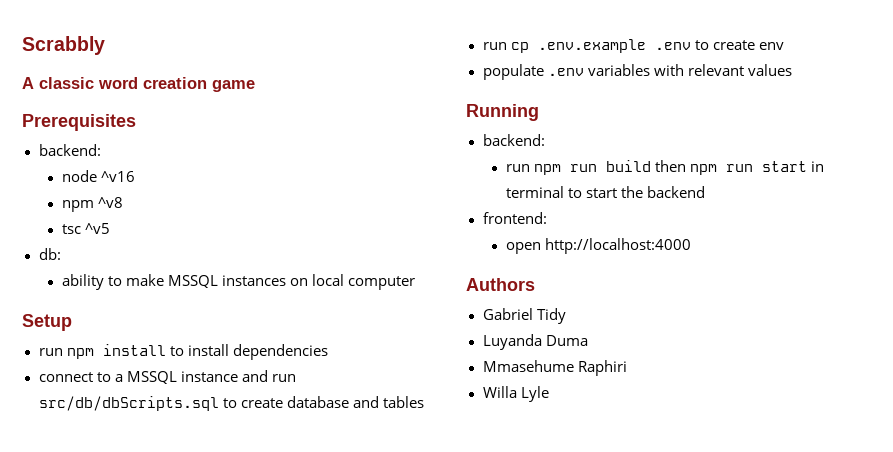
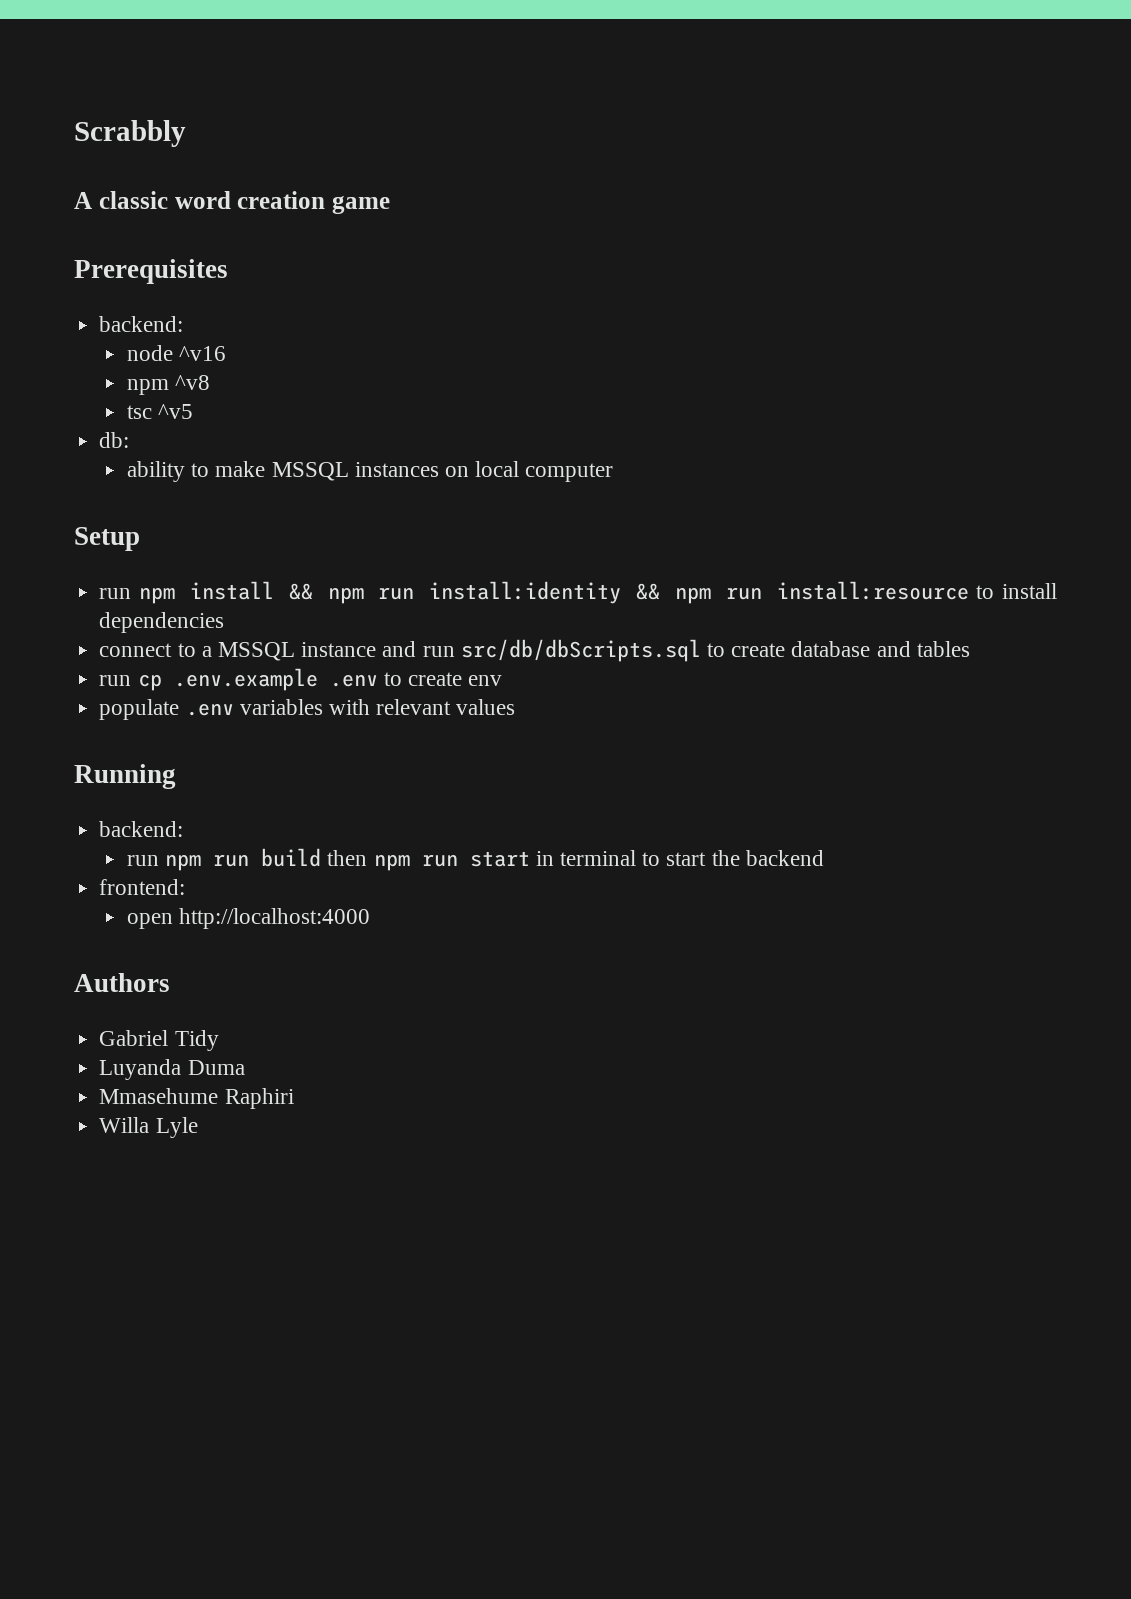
(166, 350) none -> [288,581,969,604] && npm run install:identity && npm run install:resource

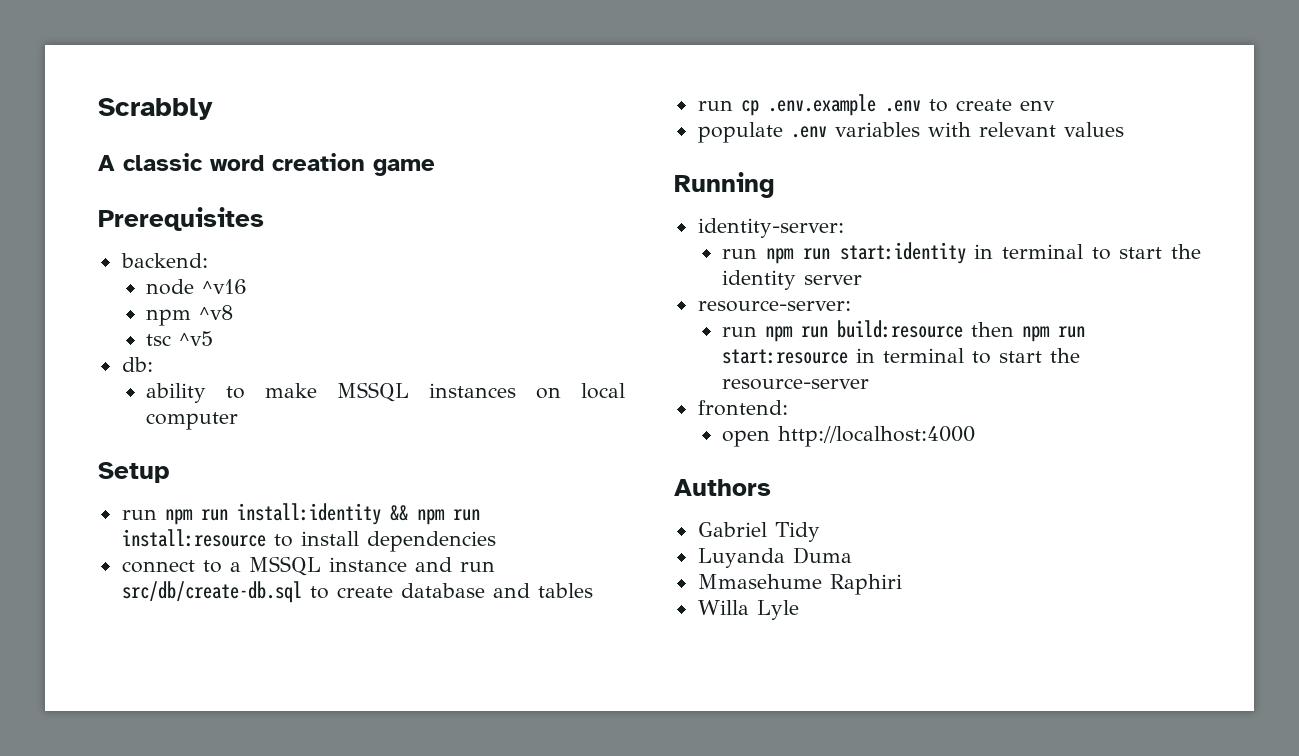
[189,581,364,604] install && npm -> (193, 517) none
[460,639,701,662] src/db/dbScripts.sql -> [121,581,302,603] src/db/create-db.sql
[99,821,184,837] [126,848,824,871] backend: // run npm run build then npm run start in terminal to start the backend -> [697,218,844,238] [722,242,1201,264] [722,270,863,290] [697,300,851,312] [722,320,1086,342] [722,348,1081,364] [722,378,870,390] identity-server: // run npm run start:identity in terminal to start the identity server // resource-server: // run npm run build:resource then npm run start:resource in terminal to start the resource-server

